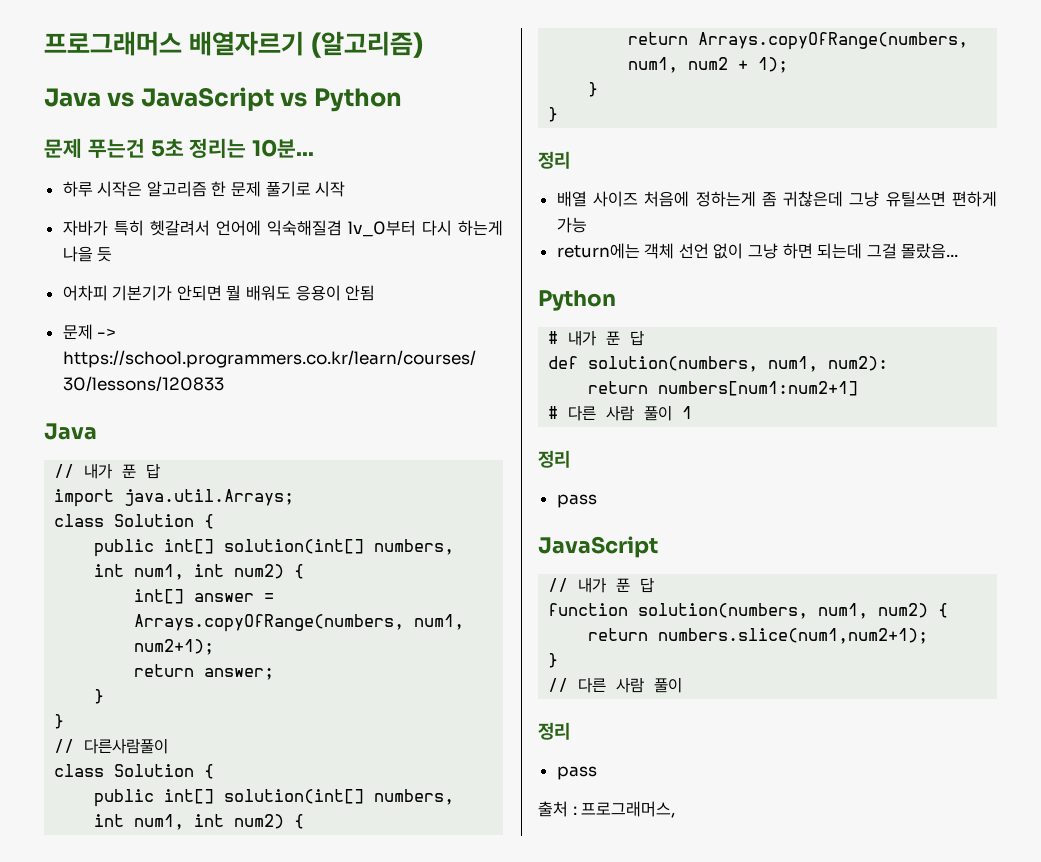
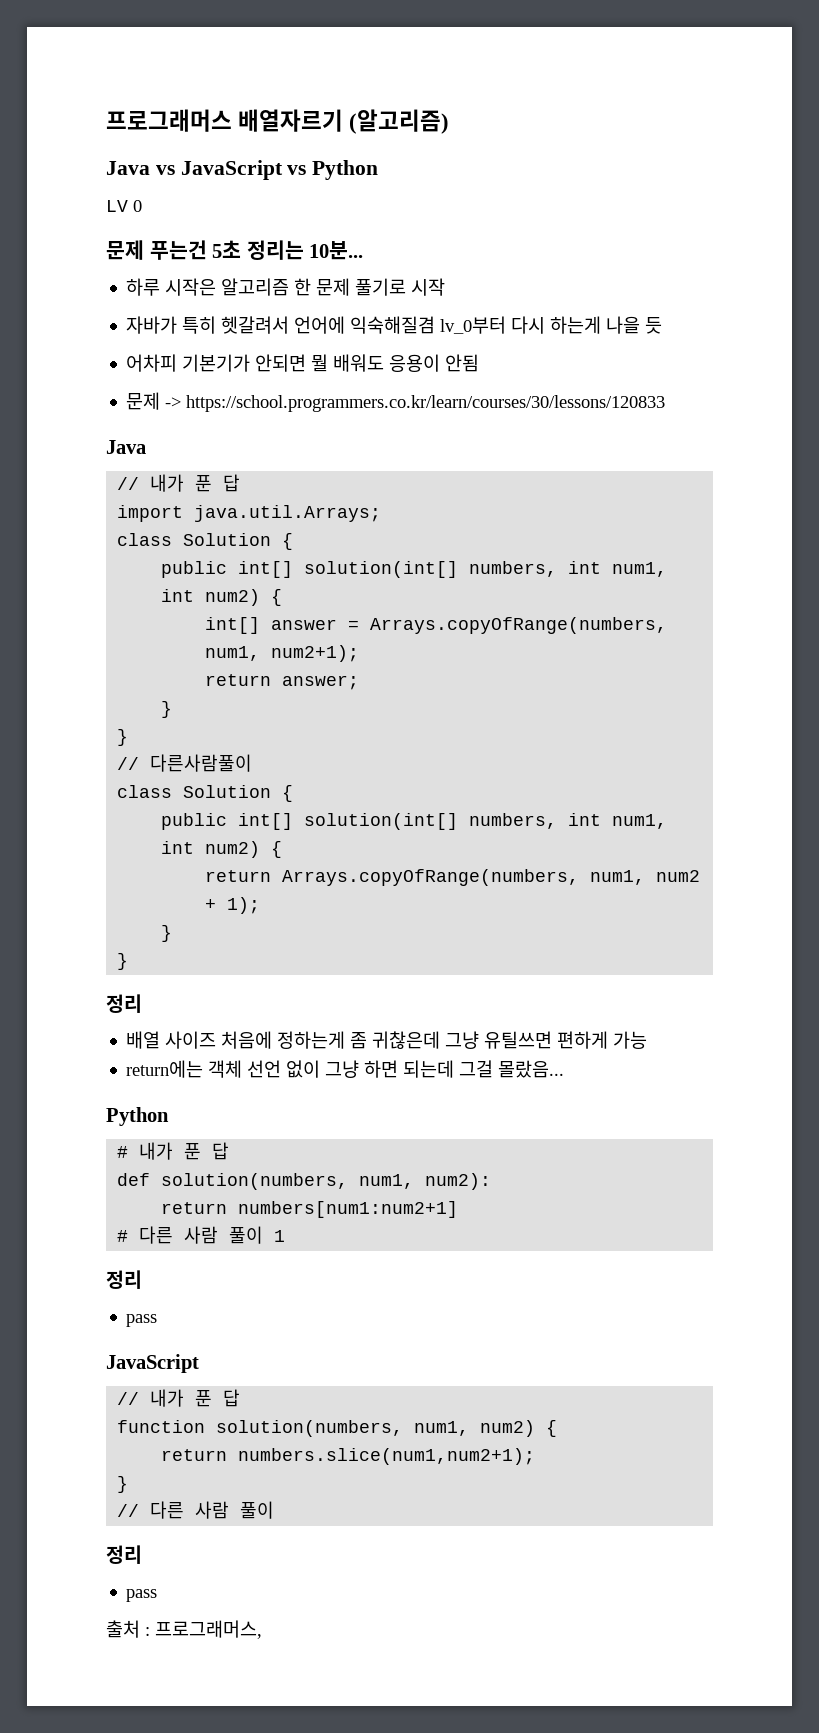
(402, 100) none -> [106,200,142,212] // LV 0

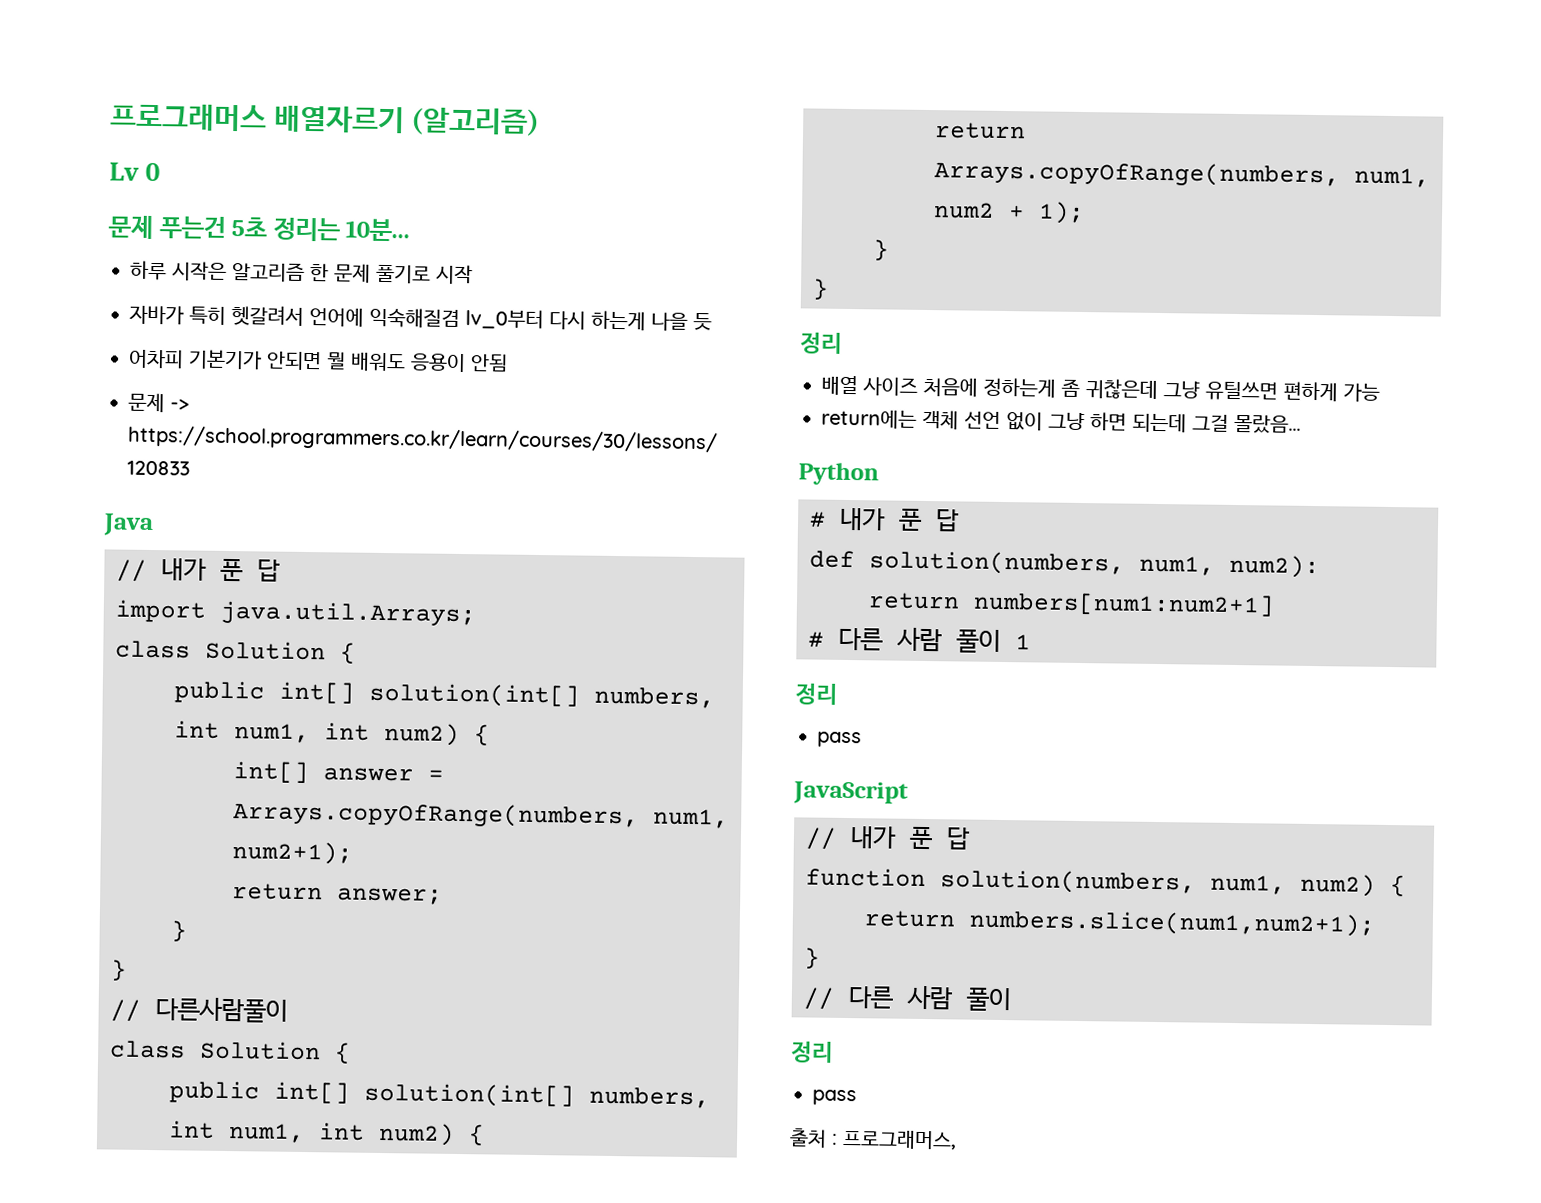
[106,160,379,180] [106,200,128,212] Java vs JavaScript vs Python // LV -> [109,162,140,181] Lv

